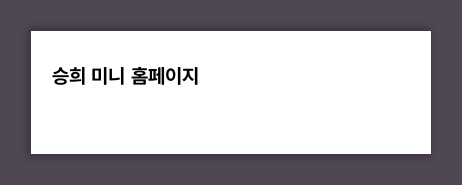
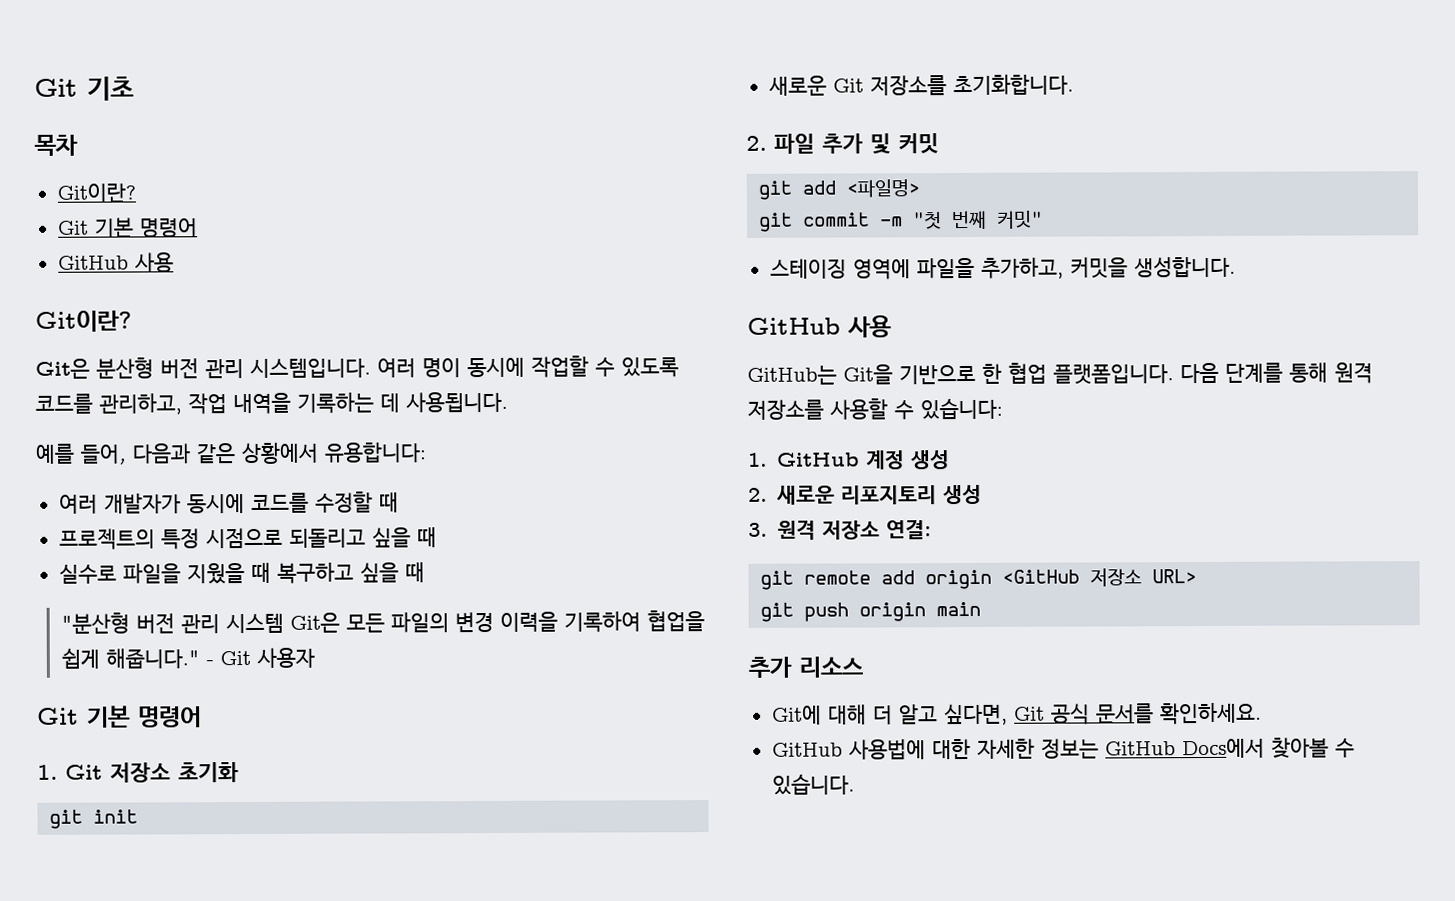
[52,66,199,85] 승희 미니 홈페이지 -> [34,76,134,101] [34,134,78,156] [56,183,136,203] [57,217,198,238] [57,252,174,273] [35,310,132,332] [35,355,679,379] [35,391,508,415] [35,441,427,465] [58,491,399,514] [58,526,437,550] [58,561,425,585] [60,610,705,634] [60,647,315,669] [37,705,202,728] [37,762,239,783] [49,809,139,829] [767,73,1074,96] [746,133,939,155] [758,179,921,200] [759,210,1044,232] [769,255,1236,280] [747,315,892,338] [747,362,1373,385] [747,397,1003,420] [748,450,951,470] [748,484,983,505] [748,519,933,541] [760,568,1198,590] [760,601,982,622] [748,656,863,678] [771,702,1262,726] [771,737,1355,760] [771,773,855,795] Git 기초 // 목차 // Git이란? // Git 기본 명령어 // GitHub 사용 // Git이란? // Git은 분산형 버전 관리 시스템입니다. 여러 명이 동시에 작업할 수 있도록 코드를 관리하고, 작업 내역을 기록하는 데 사용됩니다. // 예를 들어, 다음과 같은 상황에서 유용합니다: // 여러 개발자가 동시에 코드를 수정할 때 // 프로젝트의 특정 시점으로 되돌리고 싶을 때 // 실수로 파일을 지웠을 때 복구하고 싶을 때 // "분산형 버전 관리 시스템 Git은 모든 파일의 변경 이력을 기록하여 협업을 쉽게 해줍니다." - Git 사용자 // Git 기본 명령어 // 1. Git 저장소 초기화 // git init // 새로운 Git 저장소를 초기화합니다. // 2. 파일 추가 및 커밋 // git add <파일명> // git commit -m "첫 번째 커밋" // 스테이징 영역에 파일을 추가하고, 커밋을 생성합니다. // GitHub 사용 // GitHub는 Git을 기반으로 한 협업 플랫폼입니다. 다음 단계를 통해 원격 저장소를 사용할 수 있습니다: // 1. GitHub 계정 생성 // 2. 새로운 리포지토리 생성 // 3. 원격 저장소 연결: // git remote add origin <GitHub 저장소 URL> // git push origin main // 추가 리소스 // Git에 대해 더 알고 싶다면, Git 공식 문서를 확인하세요. // GitHub 사용법에 대한 자세한 정보는 GitHub Docs에서 찾아볼 수 있습니다.

